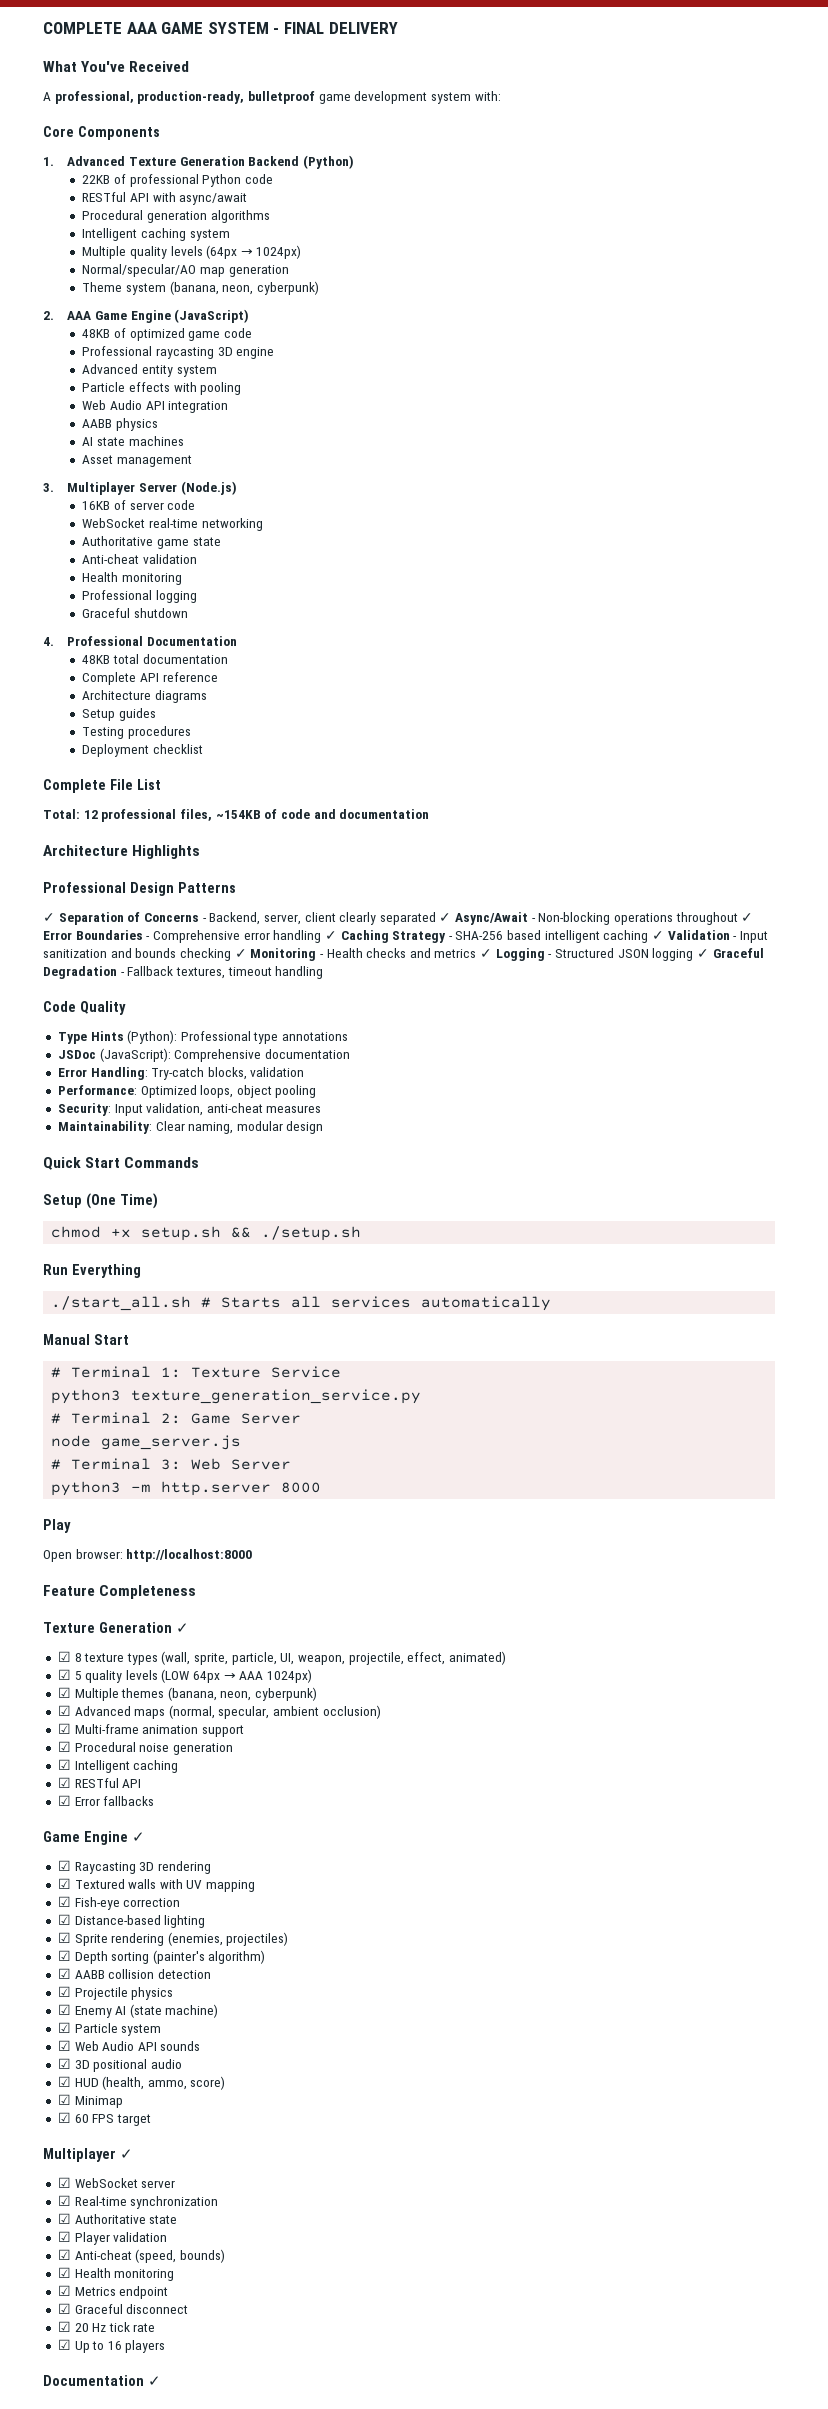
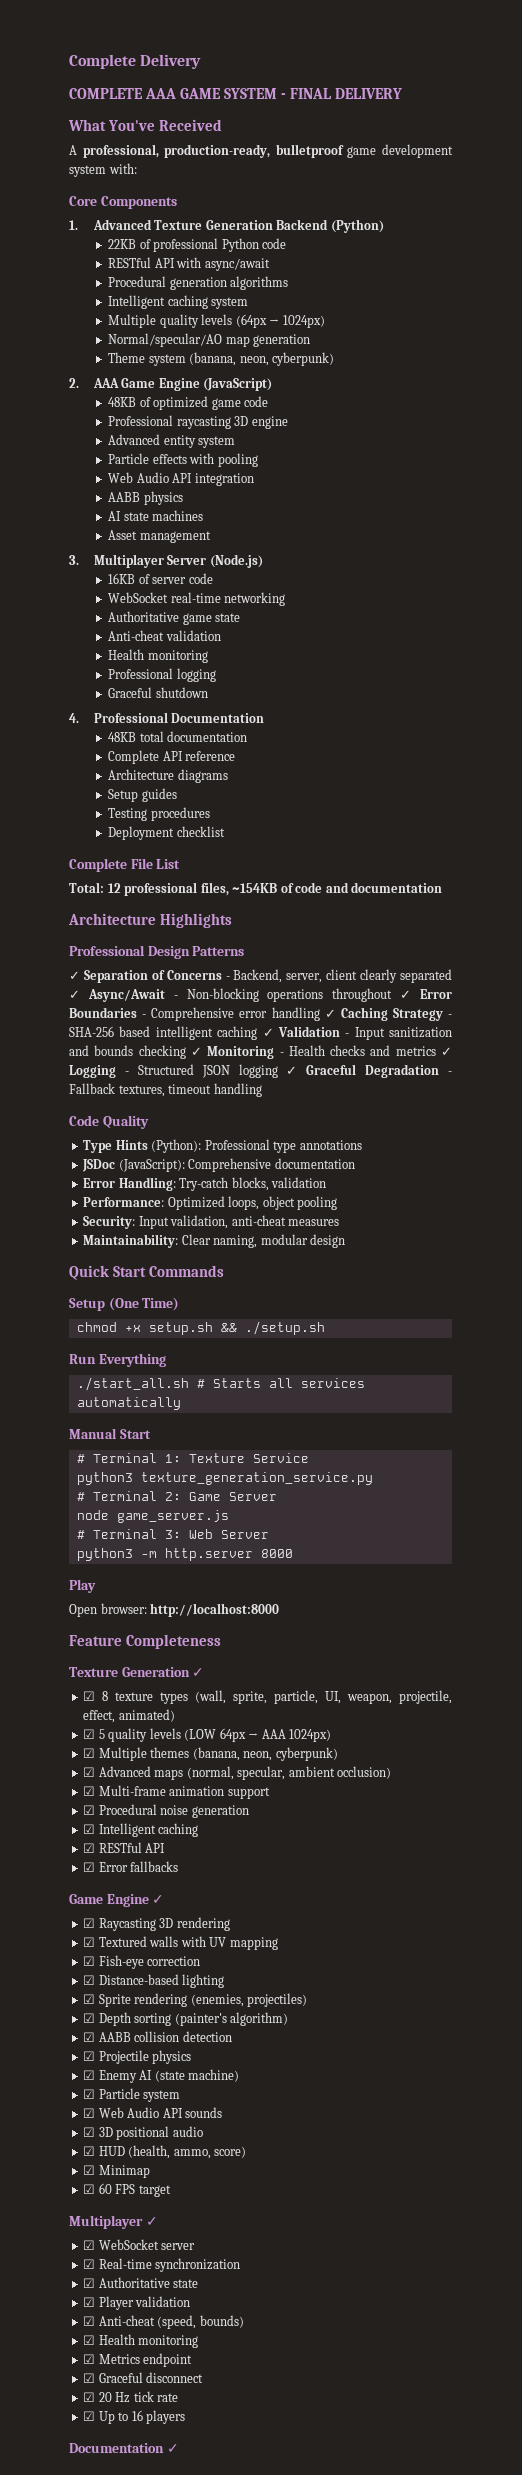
(43, 28) none -> [69,54,202,69] Complete Delivery //

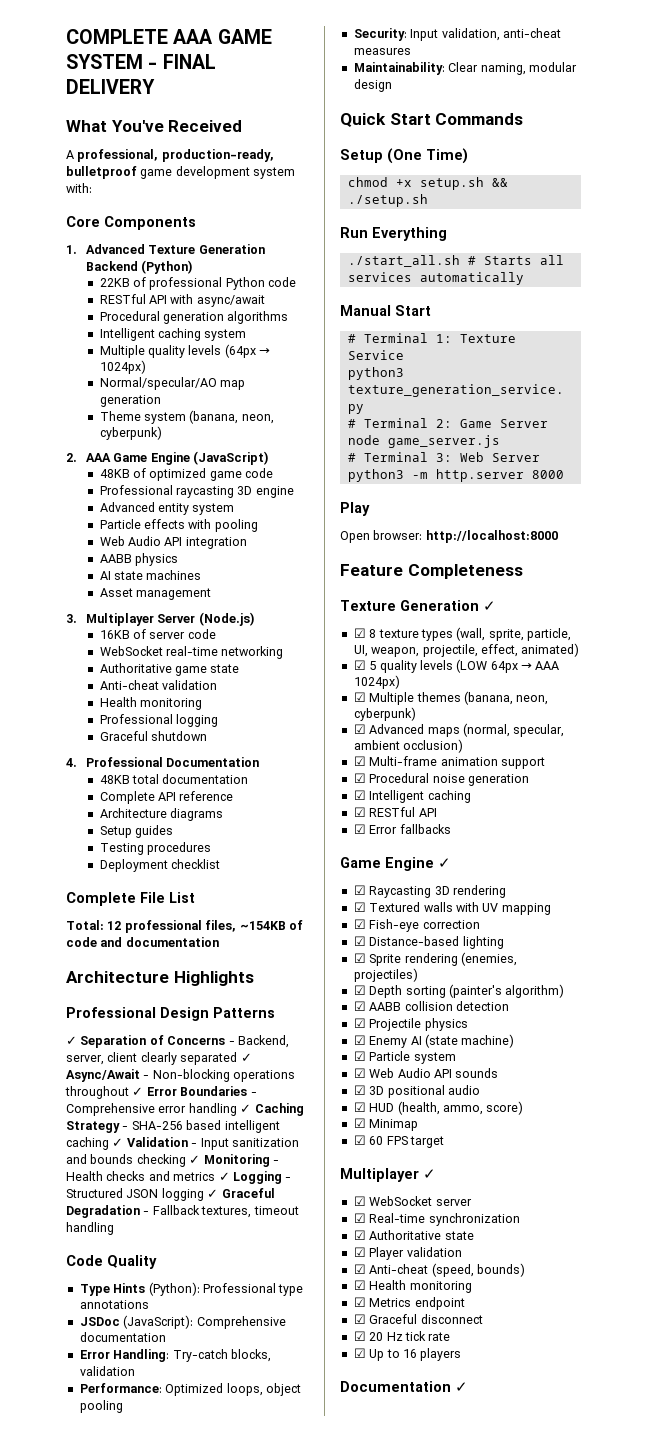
[69,54,202,69] Complete Delivery // -> (66, 36) none

